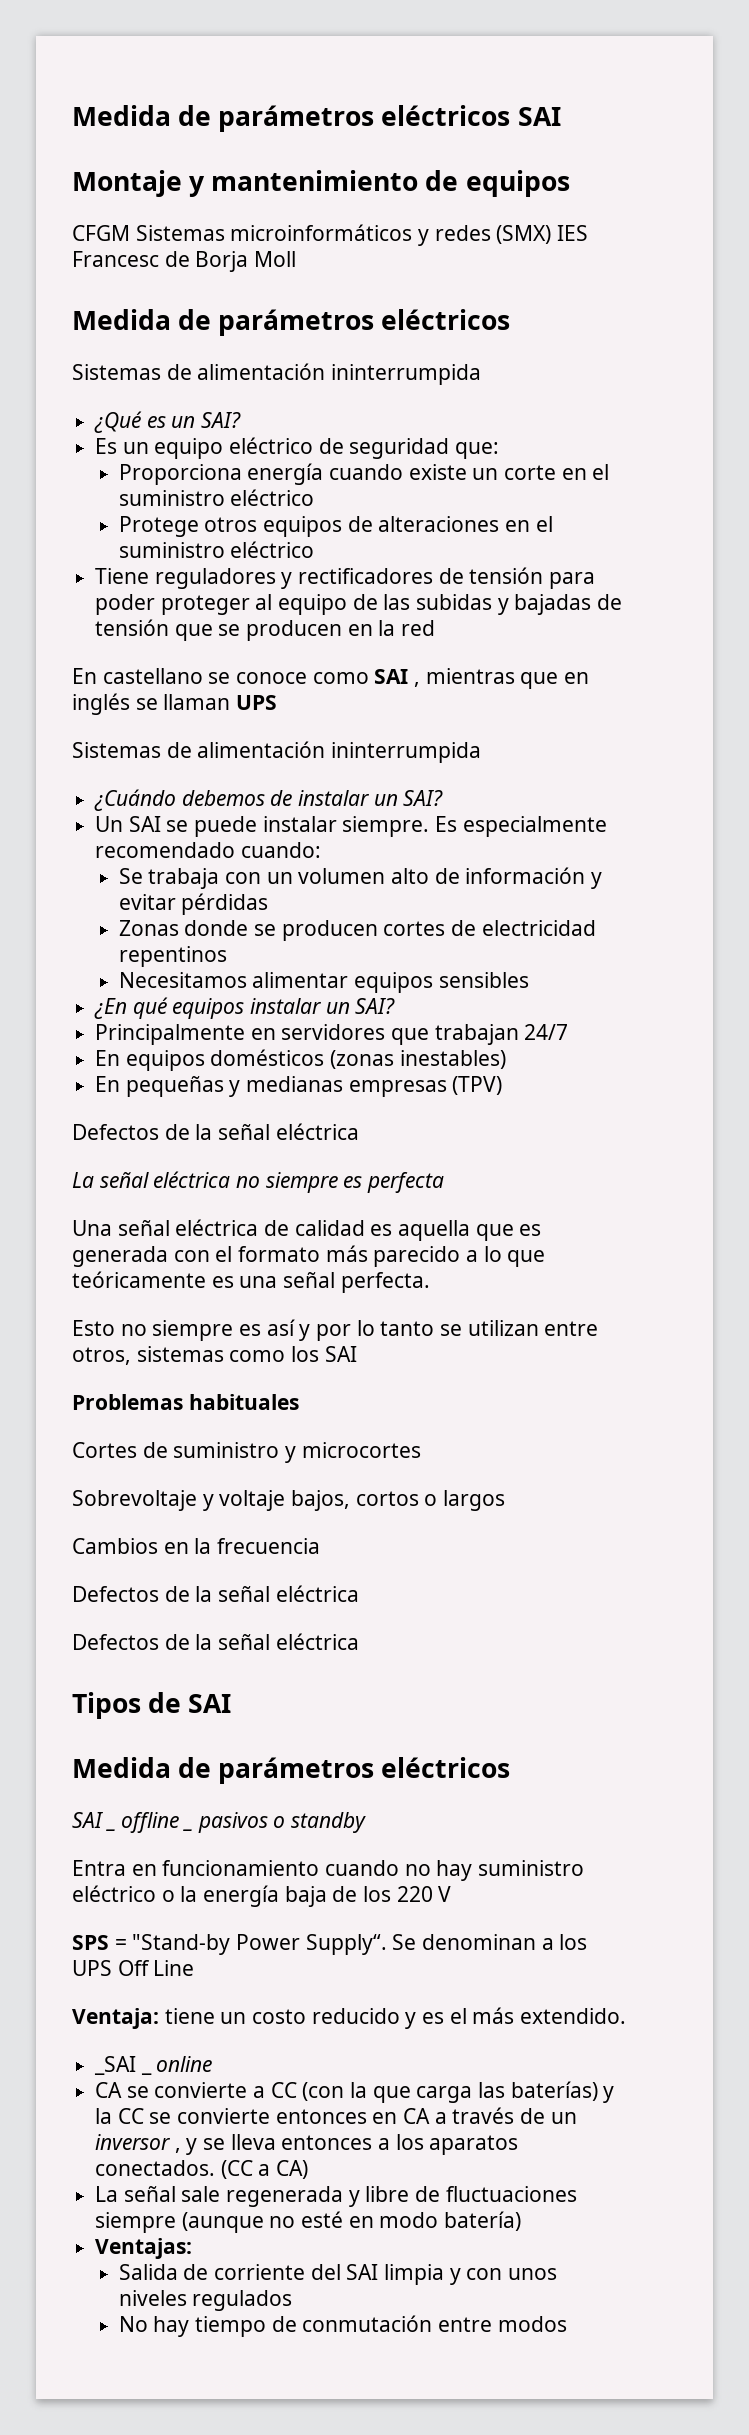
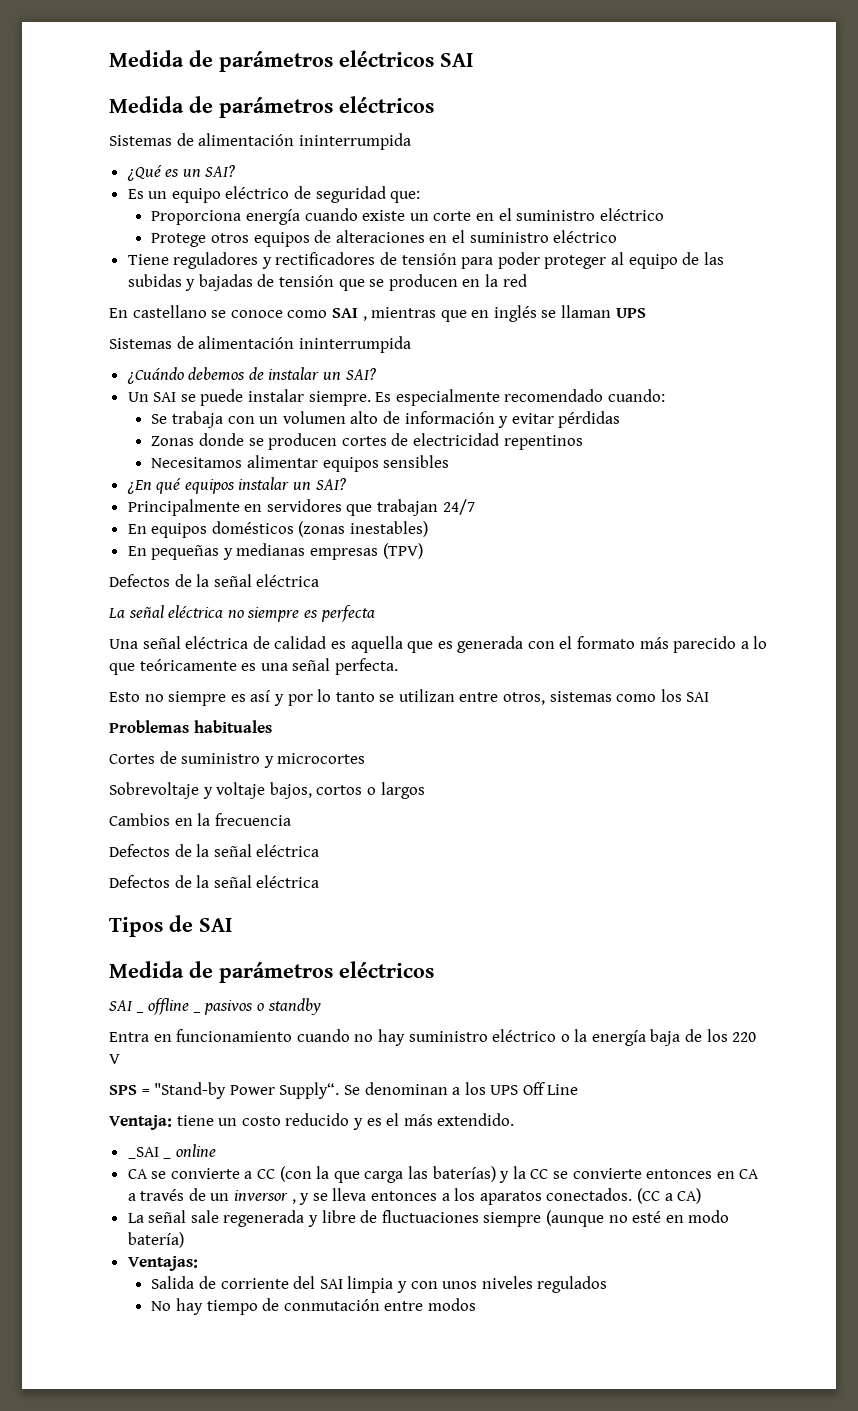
[72,170,570,197] [72,224,589,246] [72,251,297,272] // Montaje y mantenimiento de equipos // CFGM Sistemas microinformáticos y redes (SMX) IES Francesc de Borja Moll -> (473, 60) none

